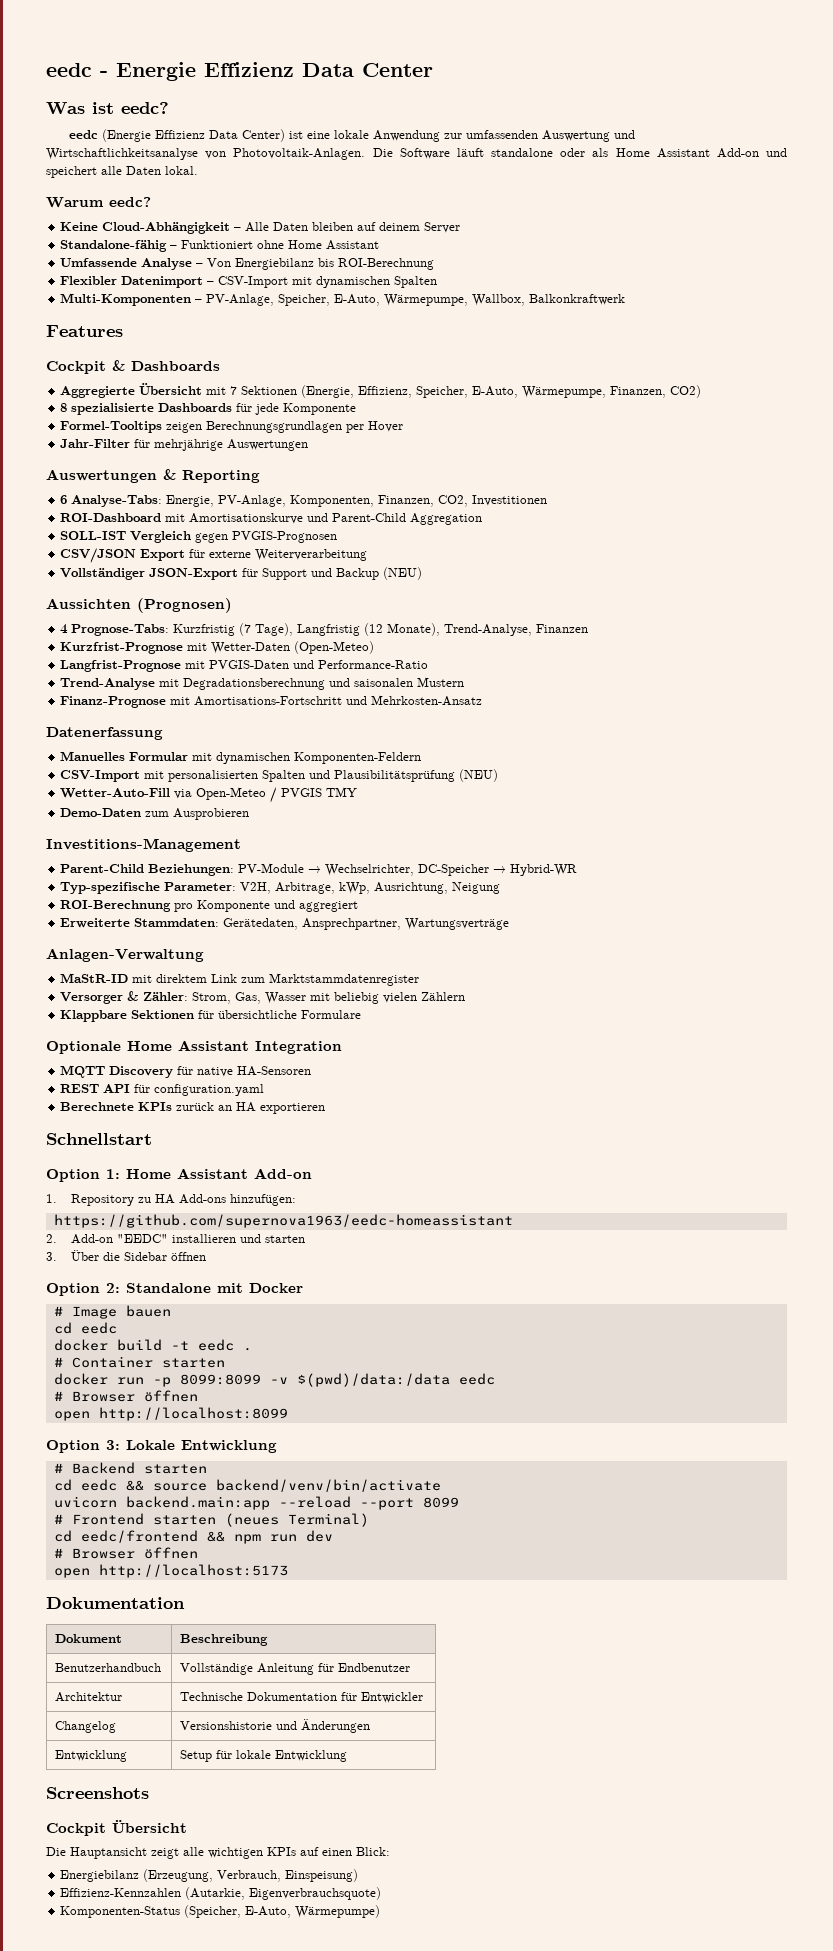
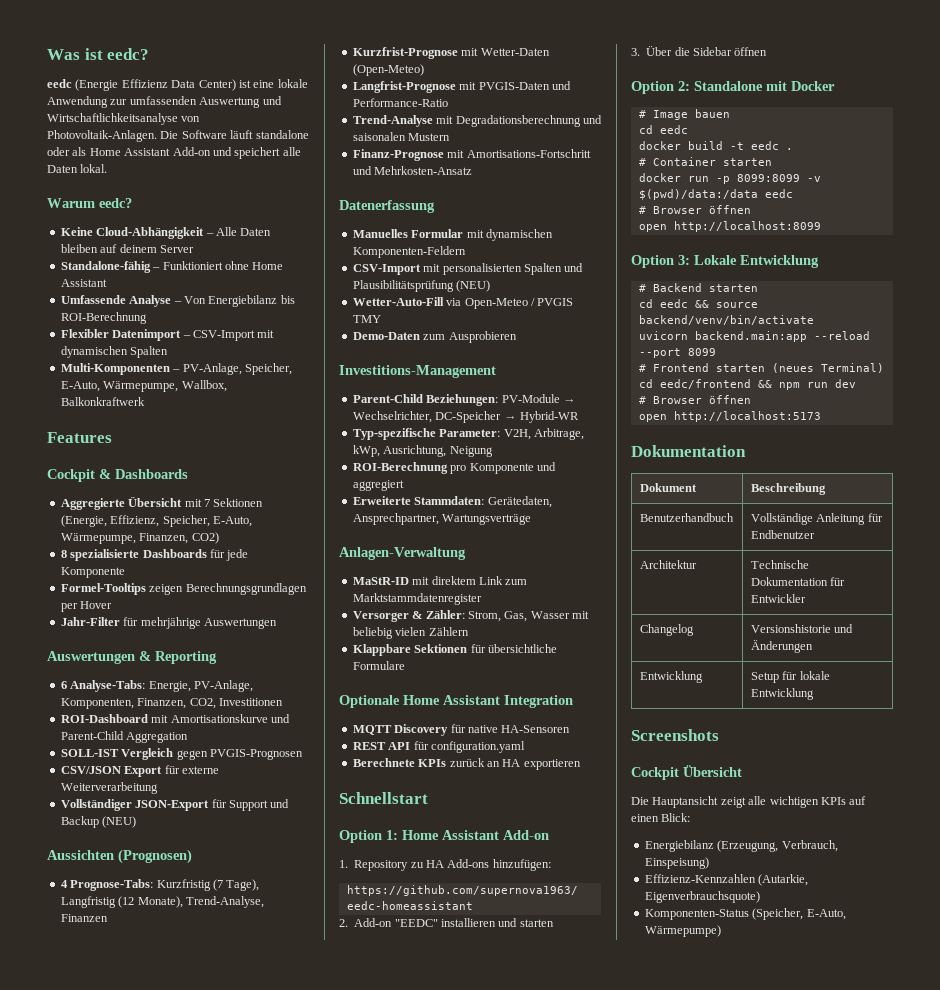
[46,62,433,81] eedc - Energie Effizienz Data Center // -> (47, 54) none

